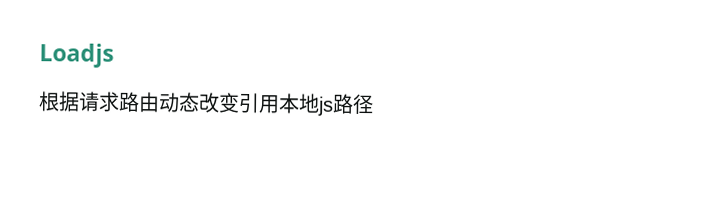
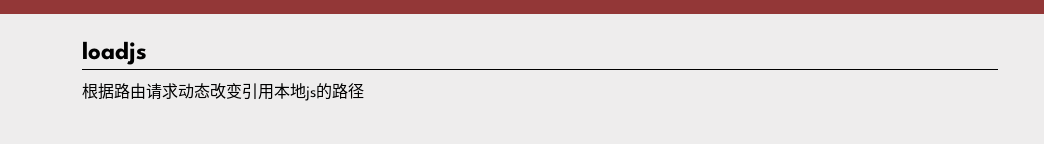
[39,43,114,68] Loadjs -> [82,41,147,65] loadjs
[78,91,160,113] 请求路由 -> [114,83,178,100] 路由请求
(334, 106) none -> [316,83,332,100] 的

